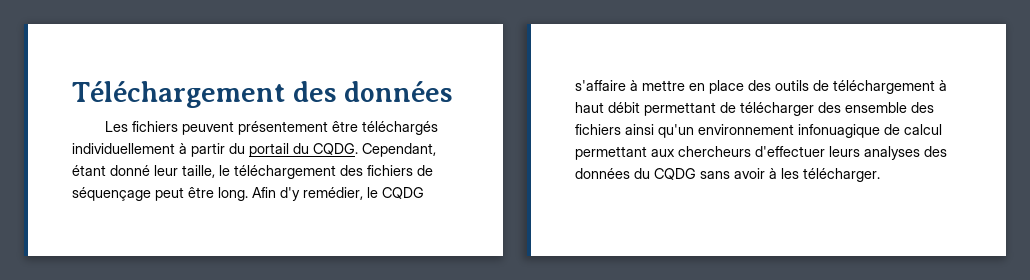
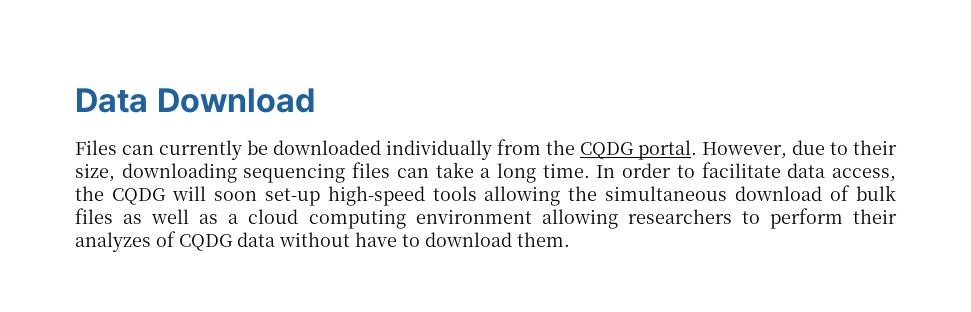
[72,81,454,108] [104,121,438,135] [72,143,436,157] [72,165,433,179] [72,187,424,201] [575,80,947,94] [575,102,934,116] [575,124,942,138] [575,146,947,160] [575,168,880,182] Téléchargement des données // Les fichiers peuvent présentement être téléchargés individuellement à partir du portail du CQDG. Cependant, étant donné leur taille, le téléchargement des fichiers de séquençage peut être long. Afin d'y remédier, le CQDG s'affaire à mettre en place des outils de téléchargement à haut débit permettant de télécharger des ensemble des fichiers ainsi qu'un environnement infonuagique de calcul permettant aux chercheurs d'effectuer leurs analyses des données du CQDG sans avoir à les télécharger. -> [75,88,316,113] [75,139,897,160] [75,162,896,183] [75,185,896,206] [75,208,898,229] [75,231,570,252] Data Download // Files can currently be downloaded individually from the CQDG portal. However, due to their size, downloading sequencing files can take a long time. In order to facilitate data access, the CQDG will soon set-up high-speed tools allowing the simultaneous download of bulk files as well as a cloud computing environment allowing researchers to perform their analyzes of CQDG data without have to download them.

